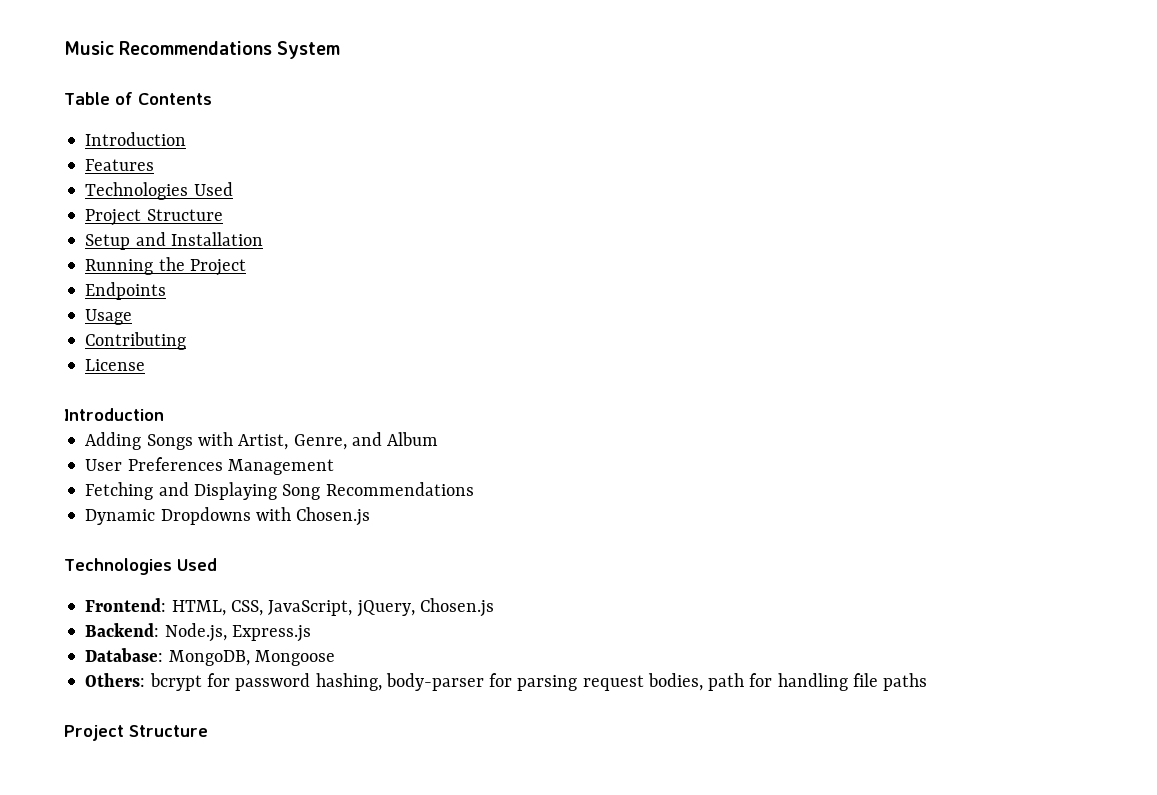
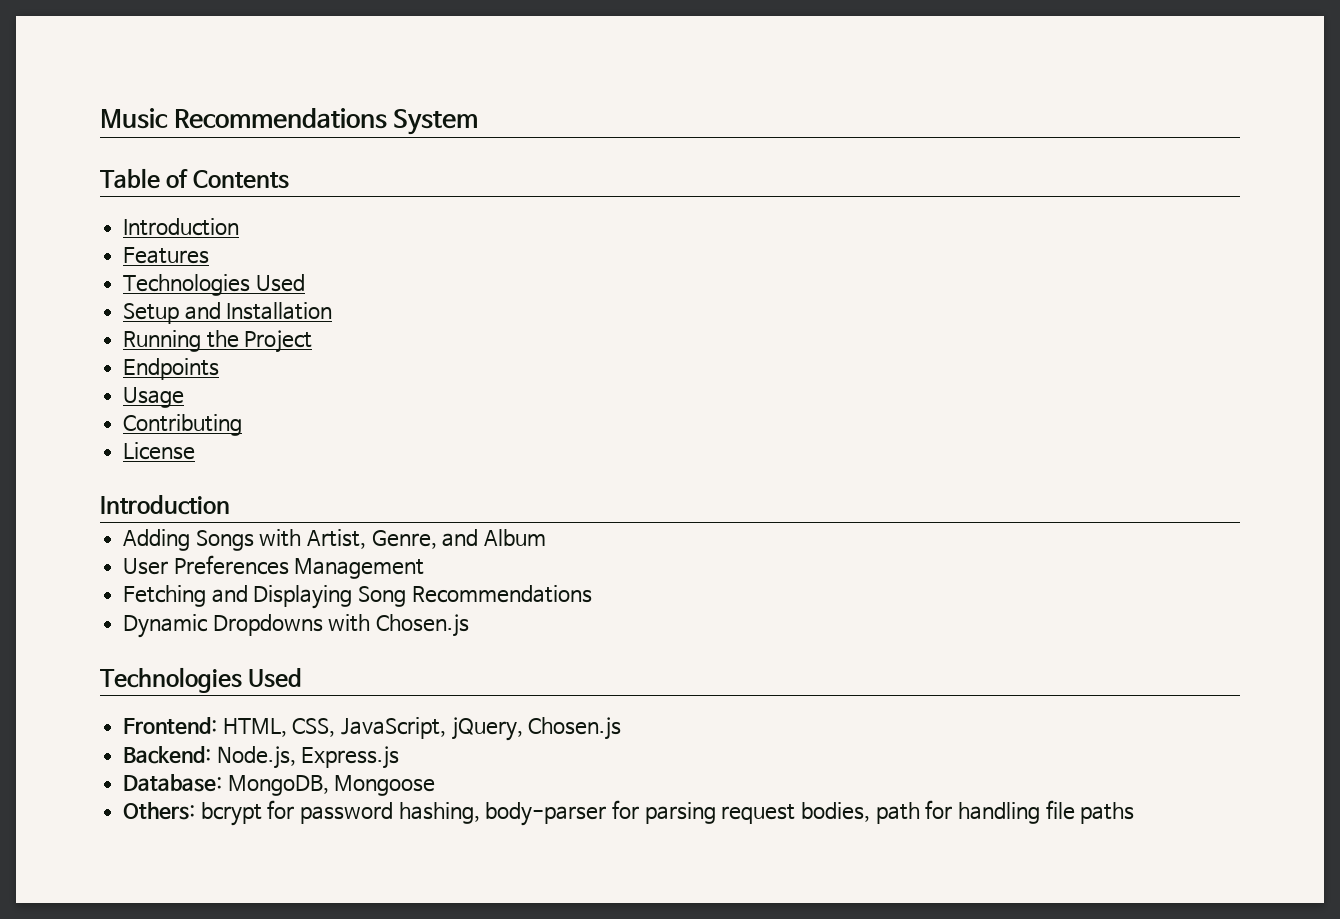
[85,209,223,226] // Project Structure -> (305, 283) none
[64,725,208,741] // Project Structure -> (1135, 813) none

